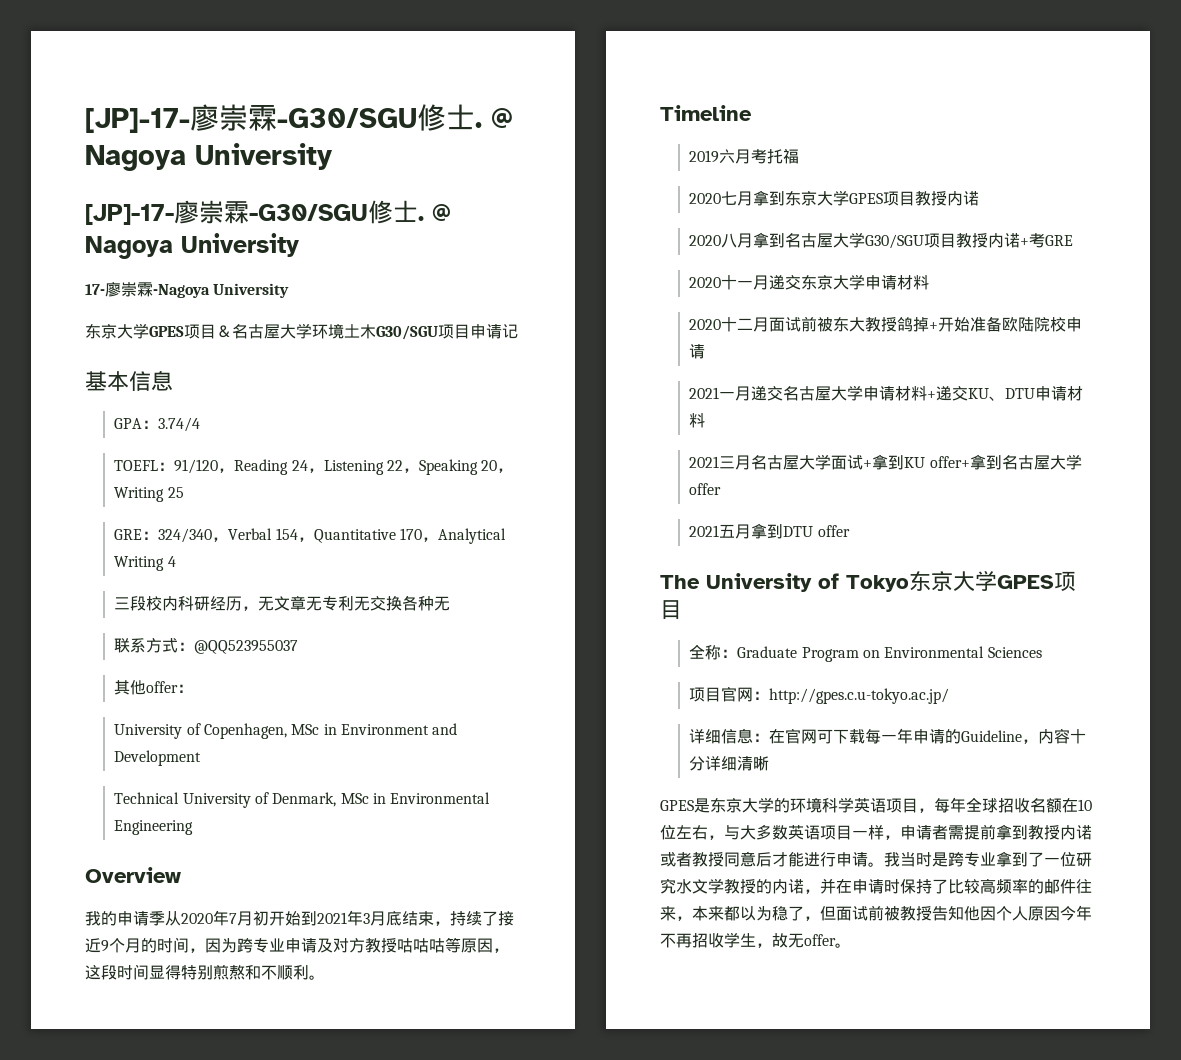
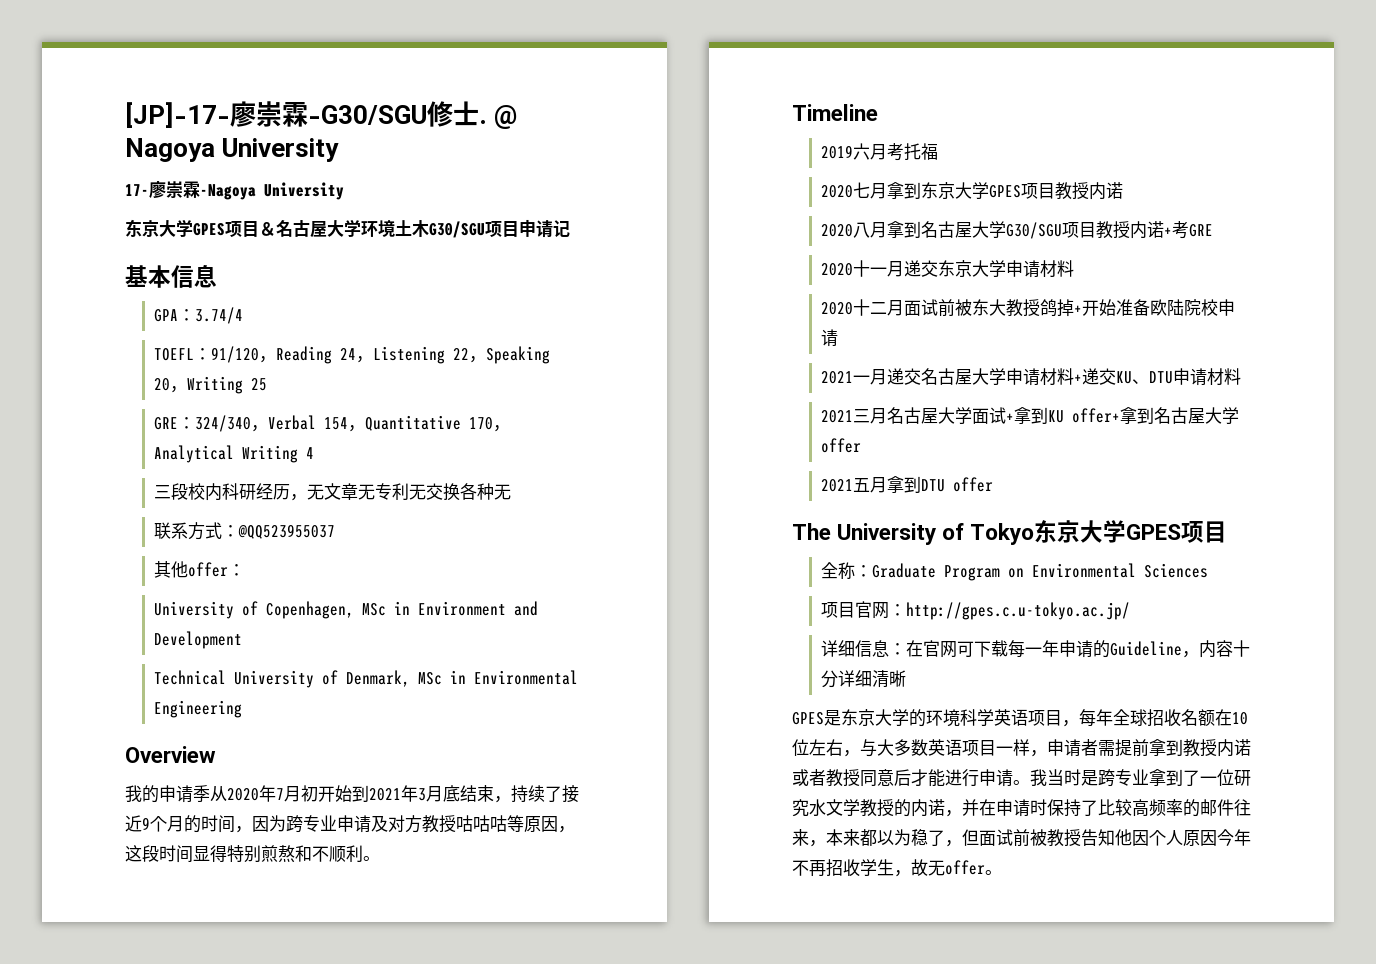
[85,104,513,133] [85,143,333,171] [85,200,451,225] [85,233,299,259] [JP]-17-廖崇霖-G30/SGU修士. @ Nagoya University // [JP]-17-廖崇霖-G30/SGU修士. @ Nagoya University -> [125,101,518,129] [125,138,340,162] [JP]-17-廖崇霖-G30/SGU修士. @ Nagoya University

